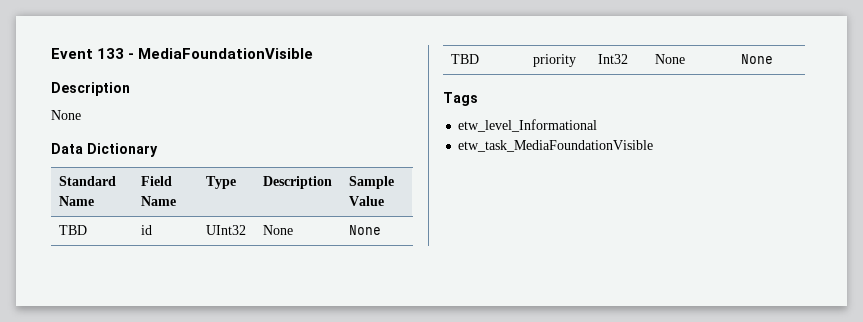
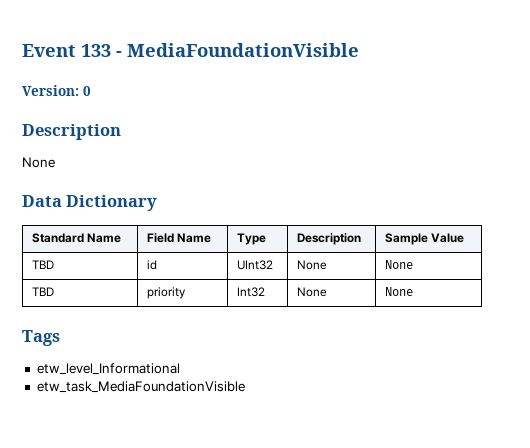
(314, 53) none -> [22,85,91,96] // Version: 0

